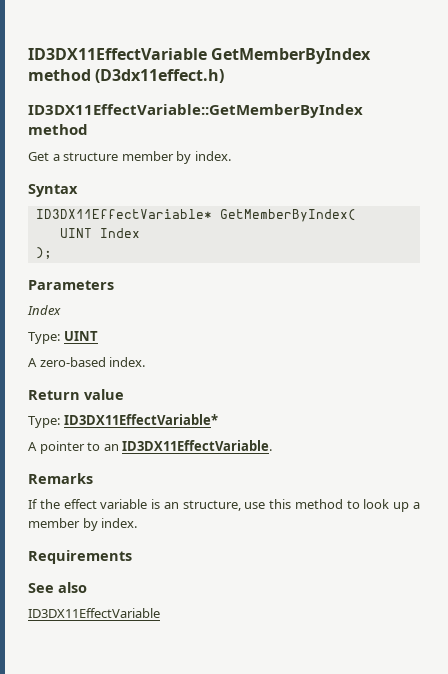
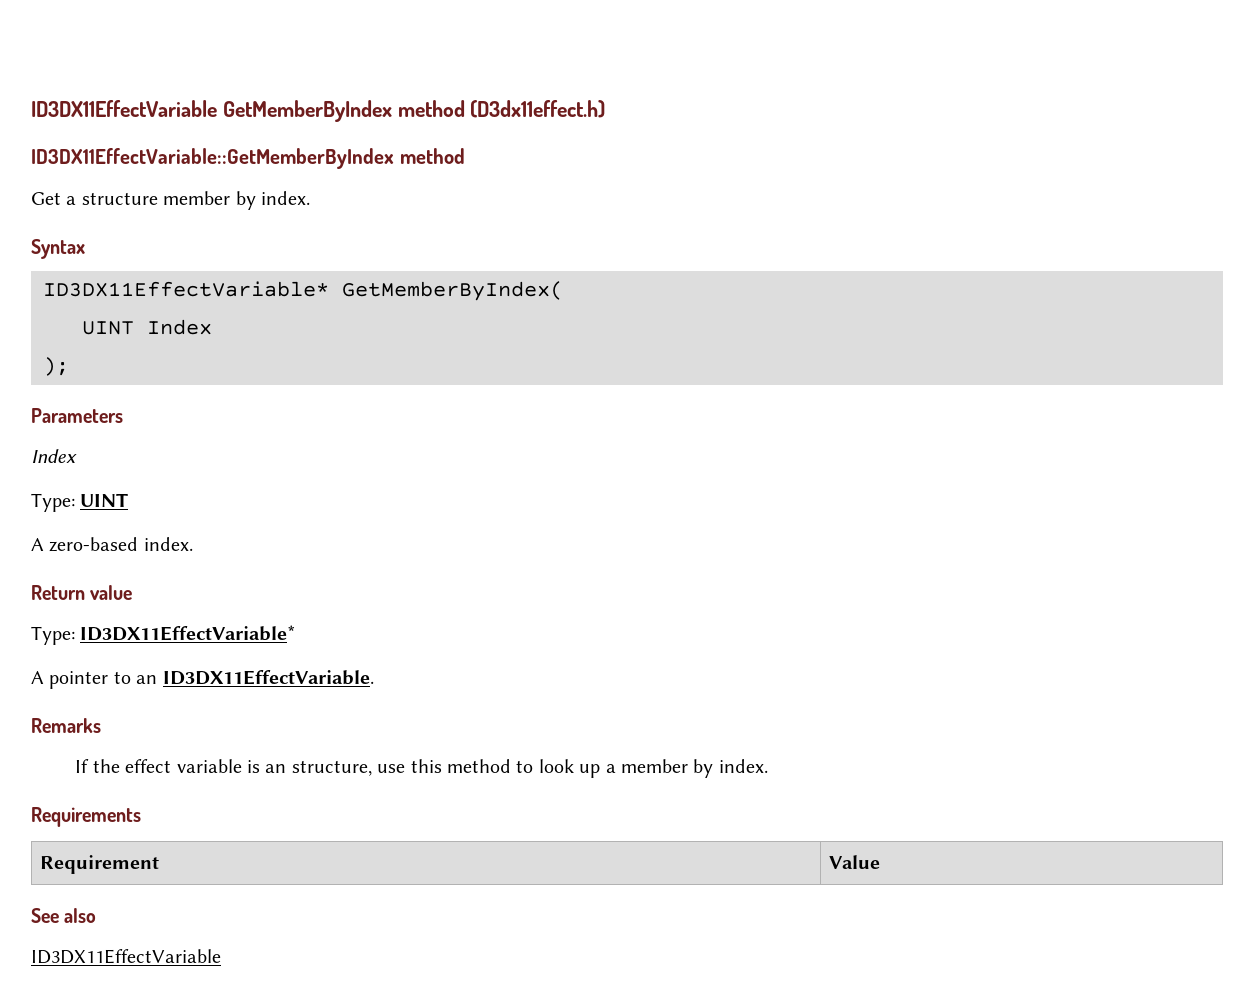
(132, 557) none -> [40,855,160,874] [829,855,881,869] // Requirement | Value

